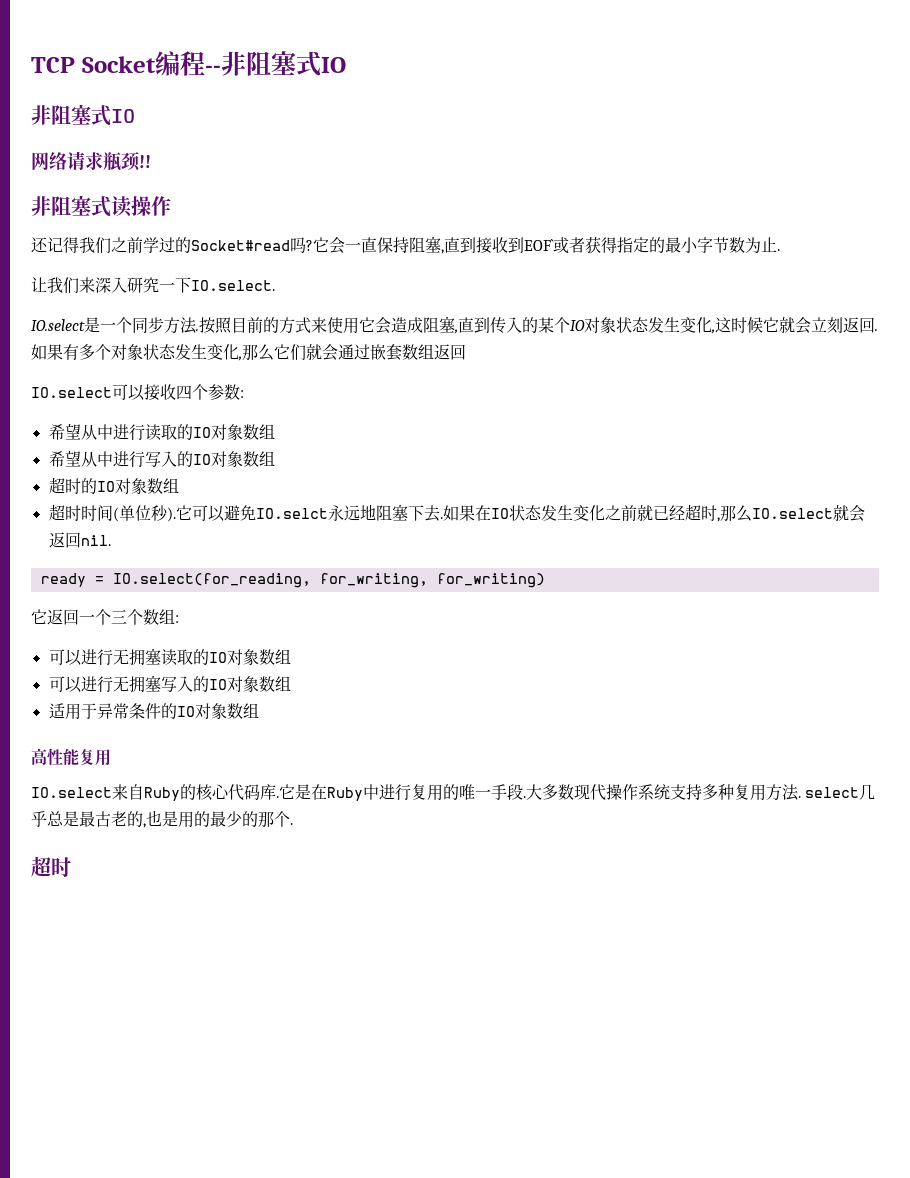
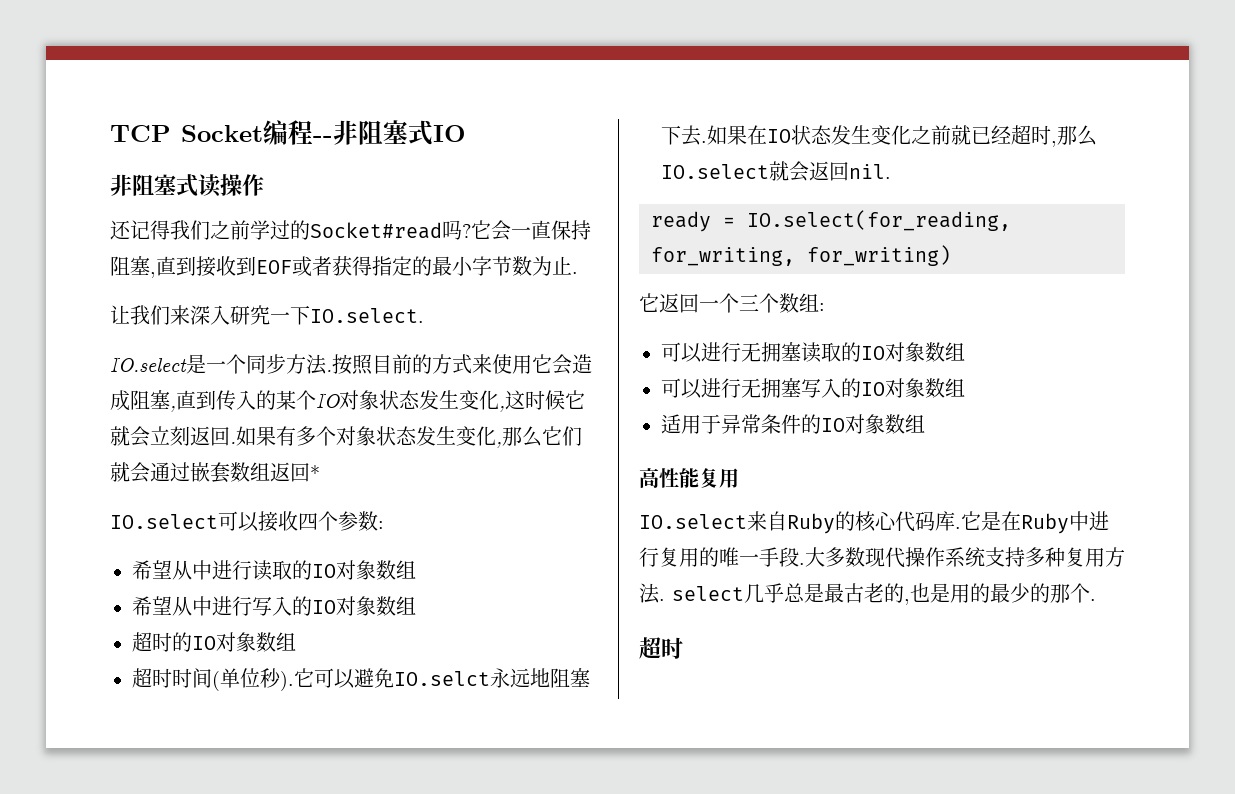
[31,104,135,126] [31,151,151,171] // 非阻塞式IO // 网络请求瓶颈!! -> (466, 133) none
[524,239,554,251] EOF` -> [256,260,292,274] EOF
(466, 352) none -> [310,465,320,480] *

